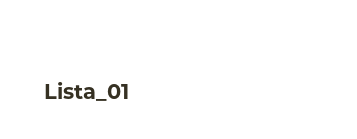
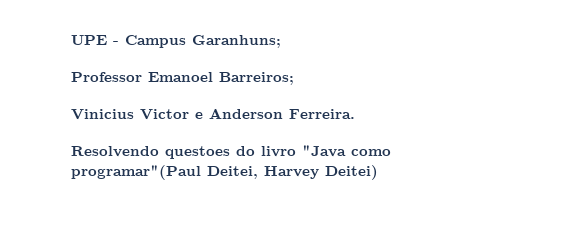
[44,82,129,101] Lista_01 -> [71,35,281,48] [71,72,294,85] [71,108,355,120] [71,145,391,159] [71,165,378,180] UPE - Campus Garanhuns; // Professor Emanoel Barreiros; // Vinicius Victor e Anderson Ferreira. // Resolvendo questoes do livro "Java como programar"(Paul Deitei, Harvey Deitei)

